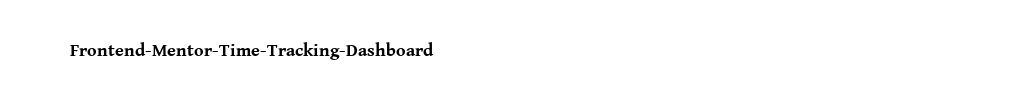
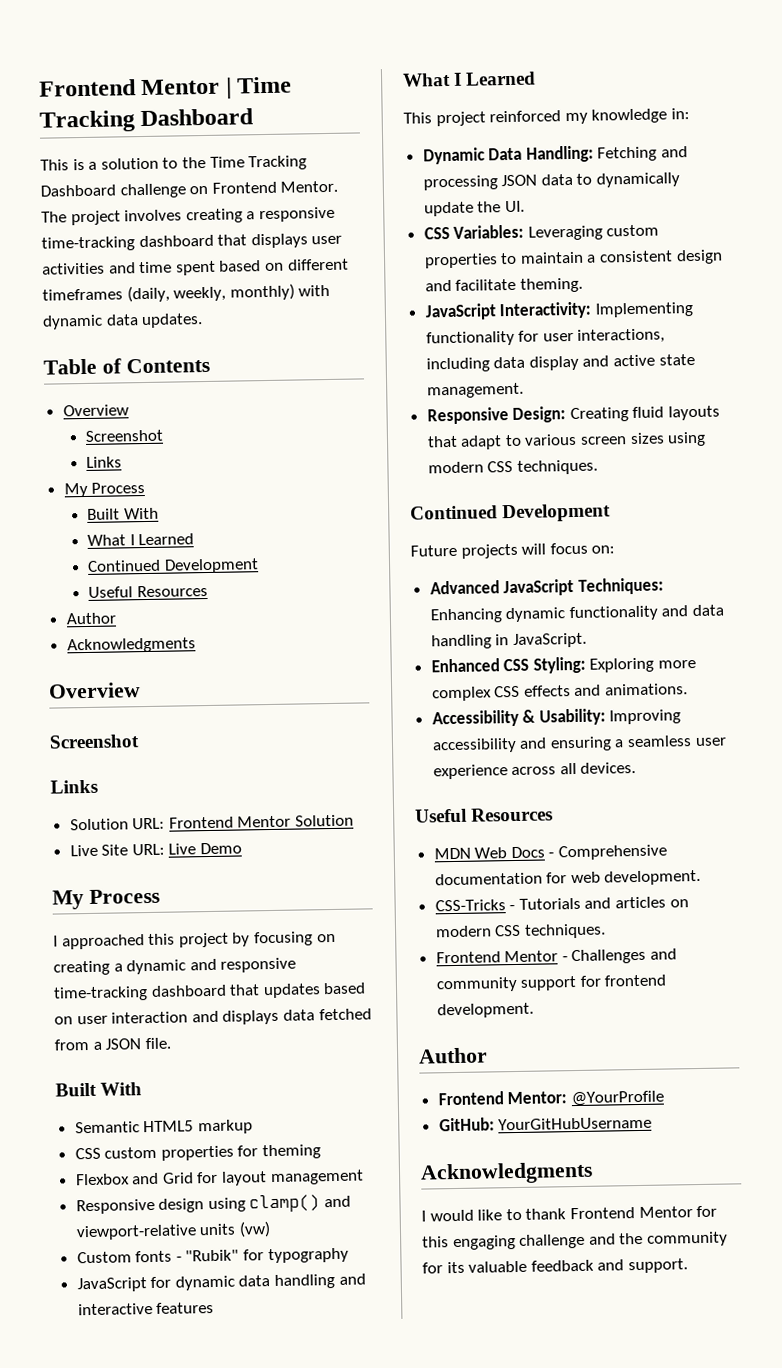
[70,42,434,60] Frontend-Mentor-Time-Tracking-Dashboard -> [39,76,293,99] [39,108,255,133] [40,155,308,171] [40,180,339,199] [41,206,335,226] [41,233,343,252] [42,258,349,276] [42,283,331,303] [42,313,204,330] [43,357,210,375] [62,404,129,417] [85,429,164,442] [86,456,123,468] [63,481,146,498] [87,507,159,520] [87,533,195,546] [87,558,259,574] [88,584,208,598] [65,612,116,625] [66,637,196,654] [48,682,141,699] [49,734,140,749] [50,779,98,794] [69,814,355,831] [69,842,243,857] [52,888,160,910] [53,931,336,950] [53,957,297,976] [53,982,367,1002] [54,1008,372,1025] [54,1037,171,1051] [55,1082,143,1097] [74,1119,253,1135] [74,1144,322,1161] [75,1169,364,1186] [75,1194,352,1215] [75,1221,271,1241] [76,1247,349,1264] [76,1273,366,1293] [77,1301,215,1316] [402,71,537,87] [403,108,690,127] [422,145,689,165] [422,172,681,191] [423,200,525,217] [423,224,660,241] [423,249,723,269] [424,277,583,293] [424,301,694,321] [425,328,666,347] [425,353,695,373] [426,382,524,399] [426,405,721,425] [426,431,707,450] [427,459,598,475] [410,503,612,523] [410,542,616,559] [429,577,664,597] [429,604,725,624] [430,632,587,650] [430,656,697,674] [431,683,689,702] [431,708,682,728] [431,735,727,754] [432,761,637,780] [415,807,554,823] [433,844,668,861] [434,869,702,886] [434,896,689,912] [434,923,606,939] [435,948,678,965] [435,974,667,993] [436,1002,534,1019] [418,1047,488,1064] [437,1090,664,1107] [438,1116,653,1132] [420,1161,593,1185] [421,1205,718,1222] [422,1231,728,1251] [422,1258,688,1274] Frontend Mentor | Time Tracking Dashboard // This is a solution to the Time Tracking Dashboard challenge on Frontend Mentor. The project involves creating a responsive time-tracking dashboard that displays user activities and time spent based on different timeframes (daily, weekly, monthly) with dynamic data updates. // Table of Contents // Overview // Screenshot // Links // My Process // Built With // What I Learned // Continued Development // Useful Resources // Author // Acknowledgments // Overview // Screenshot // Links // Solution URL: Frontend Mentor Solution // Live Site URL: Live Demo // My Process // I approached this project by focusing on creating a dynamic and responsive time-tracking dashboard that updates based on user interaction and displays data fetched from a JSON file. // Built With // Semantic HTML5 markup // CSS custom properties for theming // Flexbox and Grid for layout management // Responsive design using clamp() and viewport-relative units (vw) // Custom fonts - "Rubik" for typography // JavaScript for dynamic data handling and interactive features // What I Learned // This project reinforced my knowledge in: // Dynamic Data Handling: Fetching and processing JSON data to dynamically update the UI. // CSS Variables: Leveraging custom properties to maintain a consistent design and facilitate theming. // JavaScript Interactivity: Implementing functionality for user interactions, including data display and active state management. // Responsive Design: Creating fluid layouts that adapt to various screen sizes using modern CSS techniques. // Continued Development // Future projects will focus on: // Advanced JavaScript Techniques: Enhancing dynamic functionality and data handling in JavaScript. // Enhanced CSS Styling: Exploring more complex CSS effects and animations. // Accessibility & Usability: Improving accessibility and ensuring a seamless user experience across all devices. // Useful Resources // MDN Web Docs - Comprehensive documentation for web development. // CSS-Tricks - Tutorials and articles on modern CSS techniques. // Frontend Mentor - Challenges and community support for frontend development. // Author // Frontend Mentor: @YourProfile // GitHub: YourGitHubUsername // Acknowledgments // I would like to thank Frontend Mentor for this engaging challenge and the community for its valuable feedback and support.

